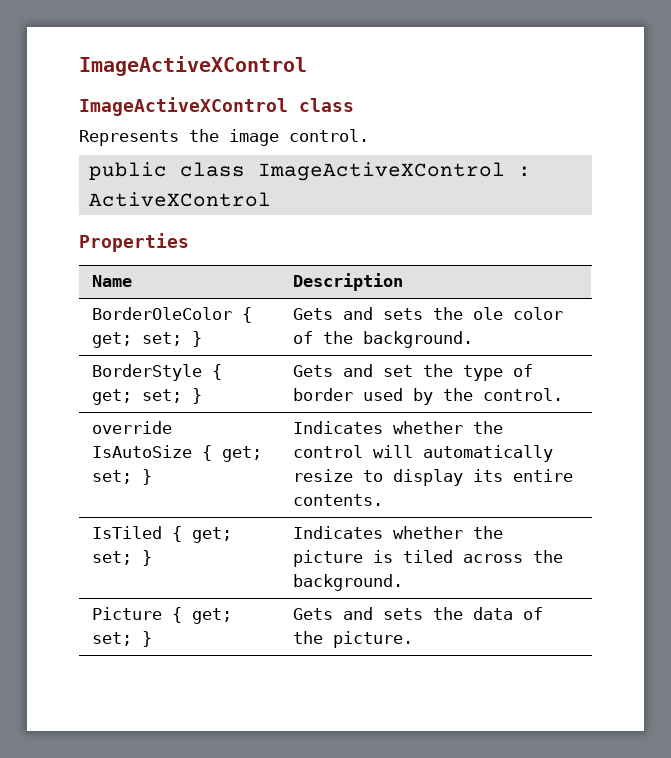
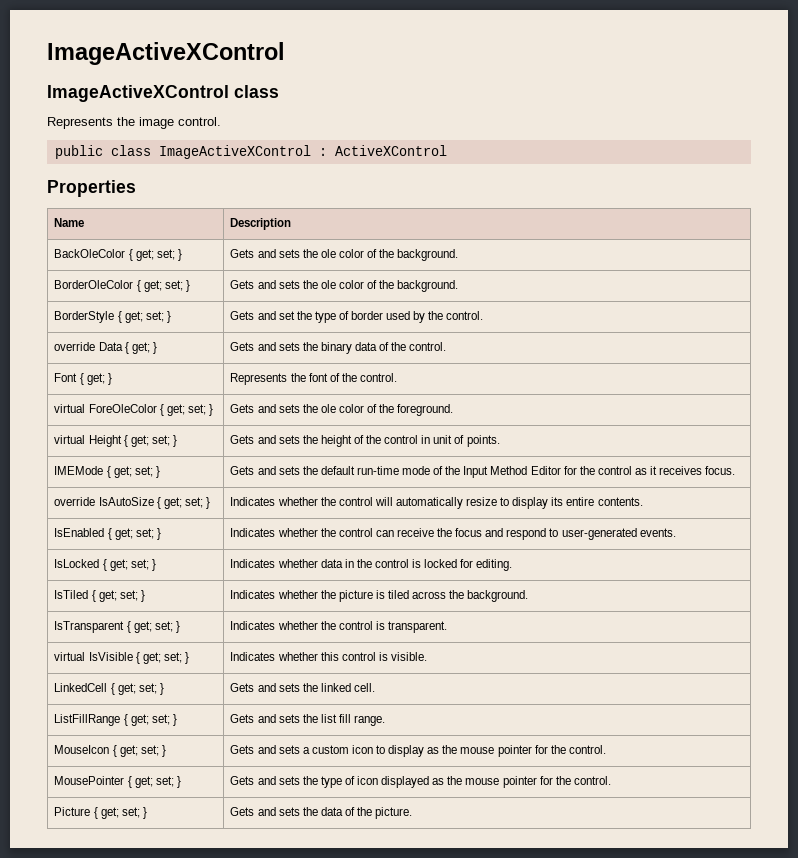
(403, 282) none -> [54,249,182,261] [230,249,459,261] // BackOleColor { get; set; } | Gets and sets the ole color of the background.
(563, 394) none -> [54,342,157,354] [230,342,447,354] [54,373,112,385] [230,373,397,385] [54,404,213,416] [230,404,454,416] [54,435,177,447] [230,435,500,447] [54,466,160,478] [230,466,736,478] // override Data { get; } | Gets and sets the binary data of the control. // Font { get; } | Represents the font of the control. // virtual ForeOleColor { get; set; } | Gets and sets the ole color of the foreground. // virtual Height { get; set; } | Gets and sets the height of the control in unit of points. // IMEMode { get; set; } | Gets and sets the default run-time mode of the Input Method Editor for the control as it receives focus.
(383, 500) none -> [54,528,161,540] [230,528,676,540] [54,559,156,571] [230,559,513,571] // IsEnabled { get; set; } | Indicates whether the control can receive the focus and respond to user-generated events. // IsLocked { get; set; } | Indicates whether data in the control is locked for editing.
(403, 582) none -> [54,621,180,633] [230,621,447,633] [54,652,189,664] [230,652,427,661] [54,683,164,695] [230,683,375,692] [54,714,177,726] [230,714,386,726] [54,745,166,757] [230,745,606,757] [54,776,181,788] [230,776,611,788] // IsTransparent { get; set; } | Indicates whether the control is transparent. // virtual IsVisible { get; set; } | Indicates whether this control is visible. // LinkedCell { get; set; } | Gets and sets the linked cell. // ListFillRange { get; set; } | Gets and sets the list fill range. // MouseIcon { get; set; } | Gets and sets a custom icon to display as the mouse pointer for the control. // MousePointer { get; set; } | Gets and sets the type of icon displayed as the mouse pointer for the control.

